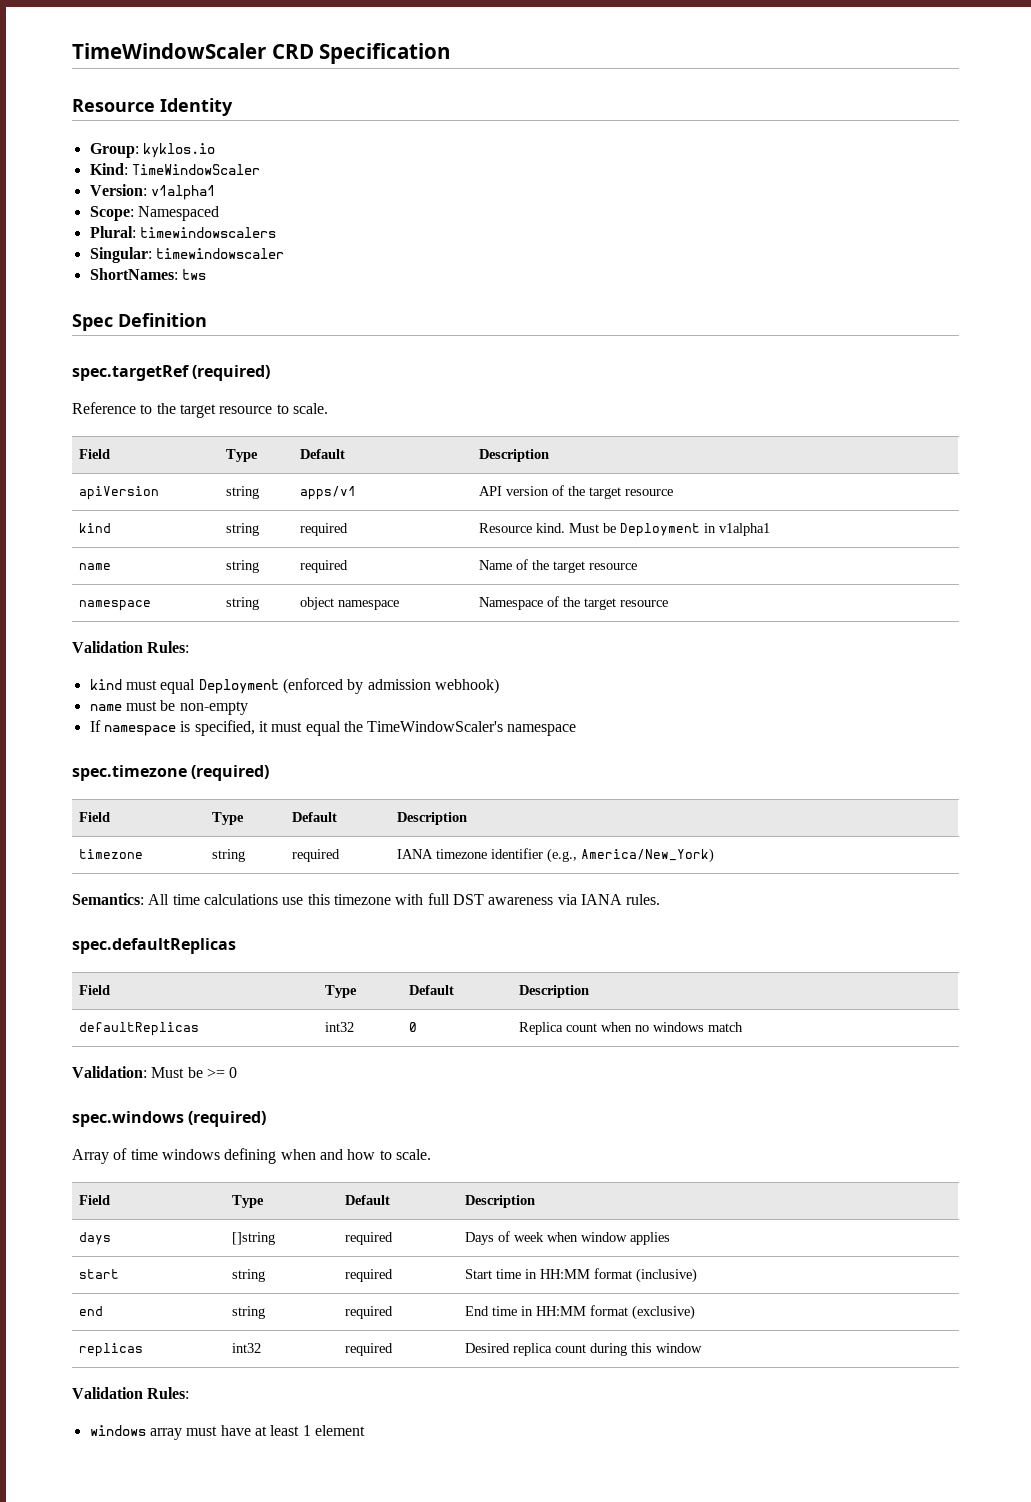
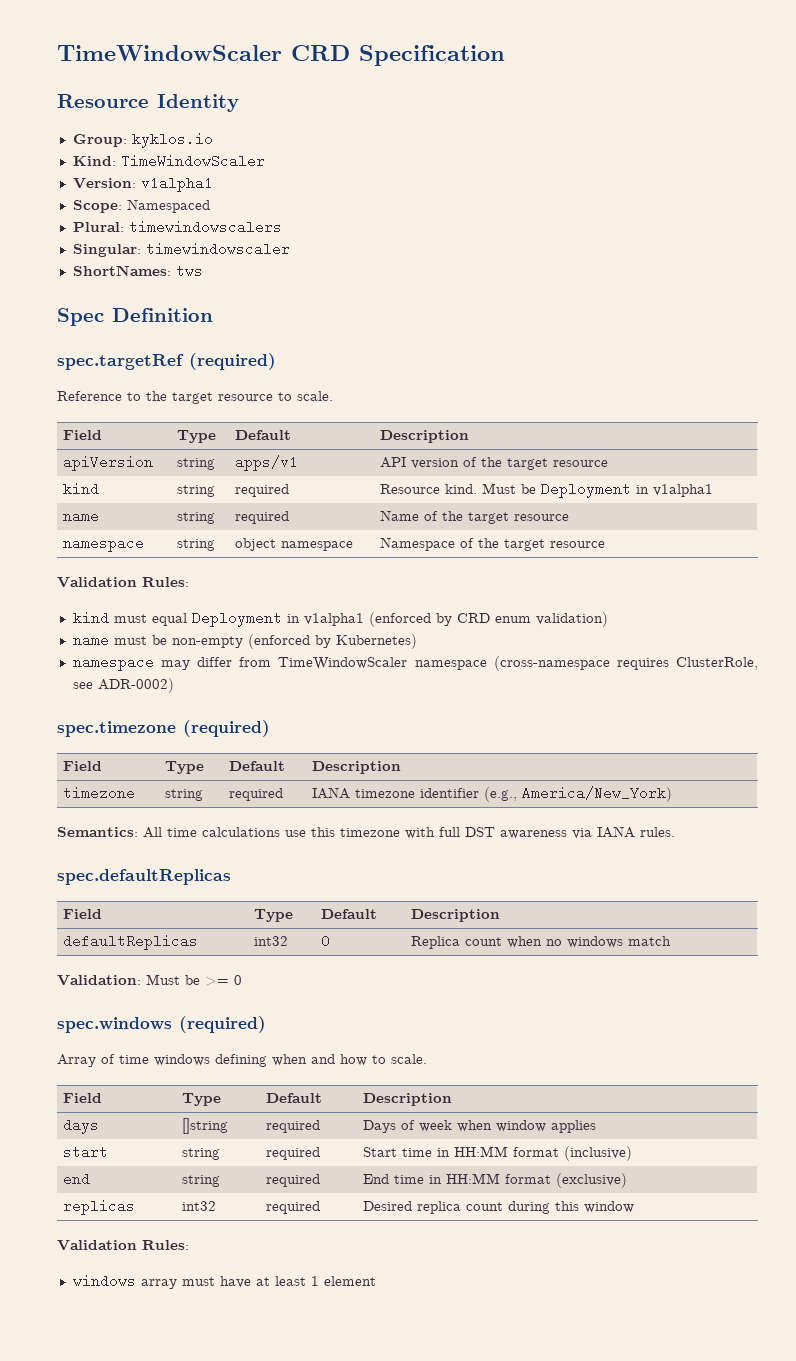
[282,678,499,694] [89,700,248,715] [89,720,577,736] (enforced by admission webhook) // name must be non-empty // If namespace is specified, it must equal the TimeWindowScaler's namespace -> [286,612,608,627] [72,633,417,649] [72,655,759,671] [72,678,174,693] in v1alpha1 (enforced by CRD enum validation) // name must be non-empty (enforced by Kubernetes) // namespace may differ from TimeWindowScaler namespace (cross-namespace requires ClusterRole, see ADR-0002)

